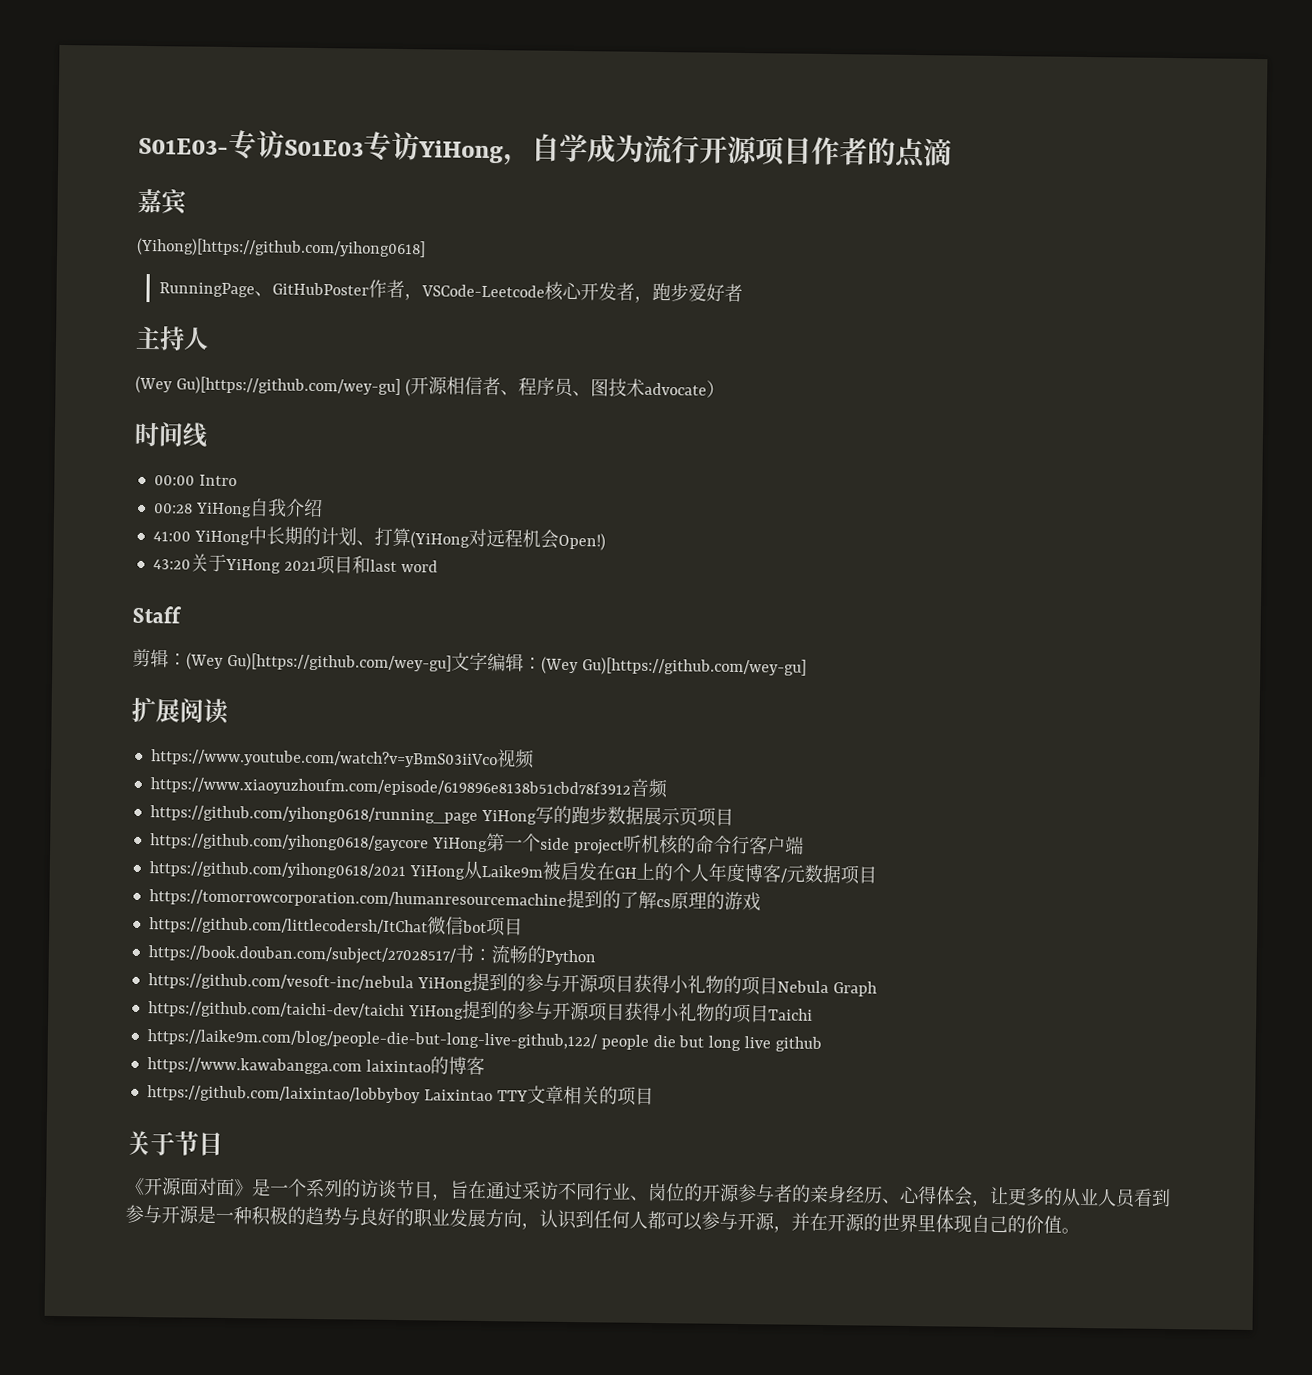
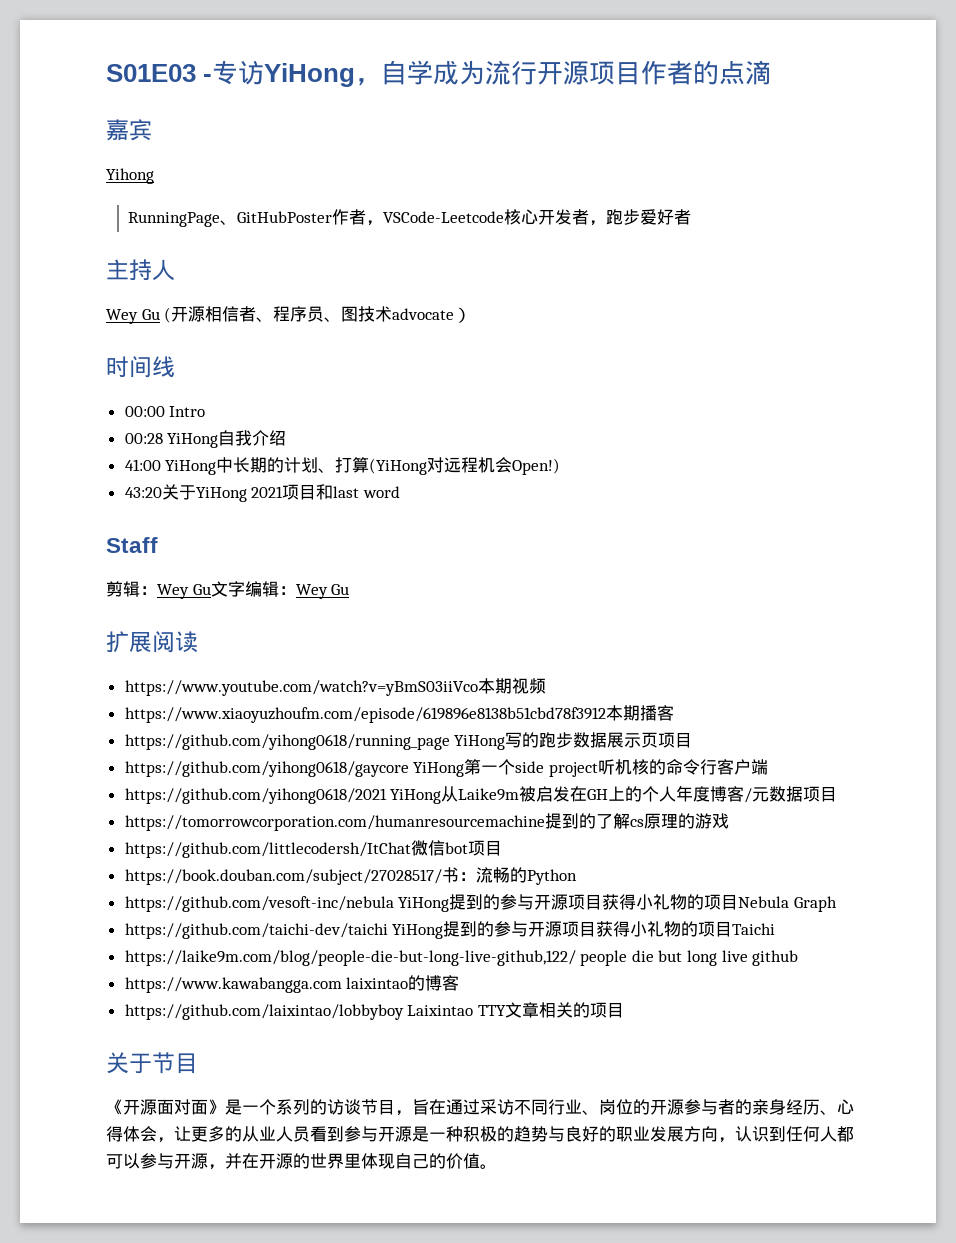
[138,129,364,160] S01E03-专访S01E03 -> [106,64,213,82] S01E03 -
[137,237,426,259] (Yihong)[https://github.com/yihong0618] -> [106,168,154,184] Yihong
[135,375,401,396] (Wey Gu)[https://github.com/wey-gu] -> [106,309,160,324] Wey Gu
[186,652,452,673] (Wey Gu)[https://github.com/wey-gu] -> [157,584,211,599] Wey Gu
[540,656,807,677] (Wey Gu)[https://github.com/wey-gu] -> [295,584,350,599] Wey Gu
(498, 759) none -> [477,678,512,694] 本期
[629,778,668,799] 音频 -> [605,705,674,721] 本期播客

